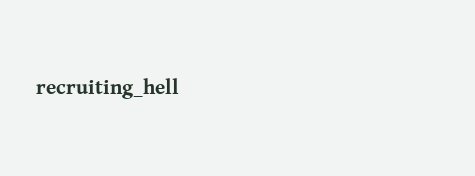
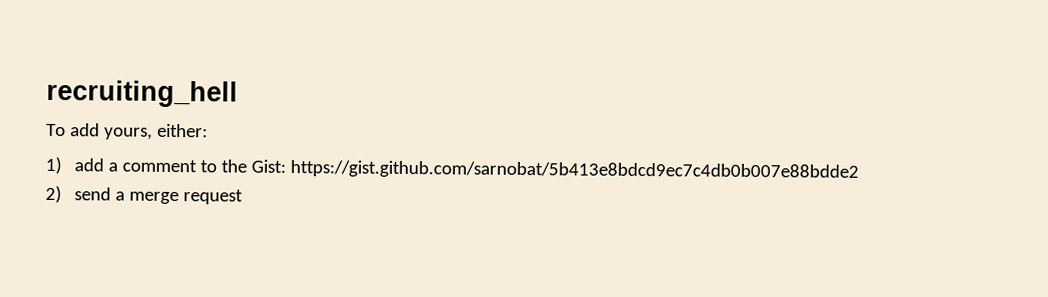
(179, 88) none -> [46,123,208,140] [45,156,860,181] [45,185,244,205] // To add yours, either: // 1) add a comment to the Gist: https://gist.github.com/sarnobat/5b413e8bdcd9ec7c4db0b007e88bdde2 // 2) send a merge request

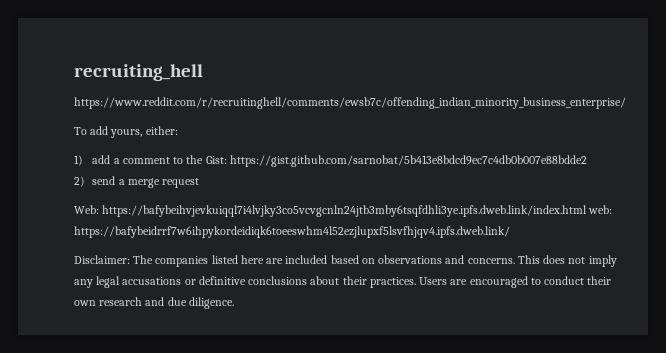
(238, 93) none -> [74,97,626,109] // https://www.reddit.com/r/recruitinghell/comments/ewsb7c/offending_indian_minority_business_enterprise/
(244, 197) none -> [74,205,613,217] [74,226,510,238] [74,255,617,267] [74,276,612,288] [74,297,234,309] // Web: https://bafybeihvjevkuiqql7i4lvjky3co5vcvgcnln24jtb3mby6tsqfdhli3ye.ipfs.dweb.link/index.html web: https://bafybeidrrf7w6ihpykordeidiqk6toeeswhm4l52ezjlupxf5lsvfhjqv4.ipfs.dweb.link/ // Disclaimer: The companies listed here are included based on observations and concerns. This does not imply any legal accusations or definitive conclusions about their practices. Users are encouraged to conduct their own research and due diligence.

